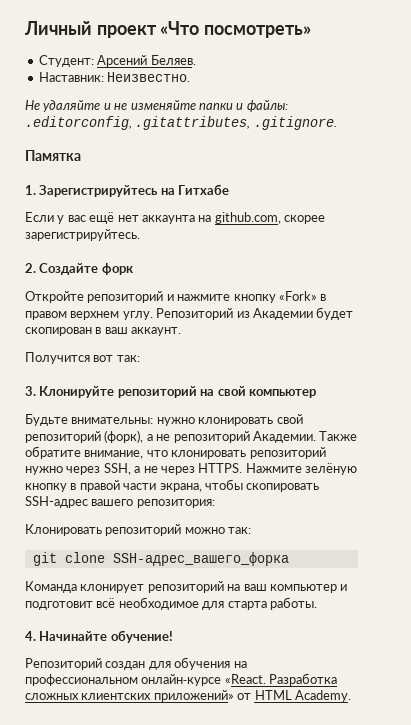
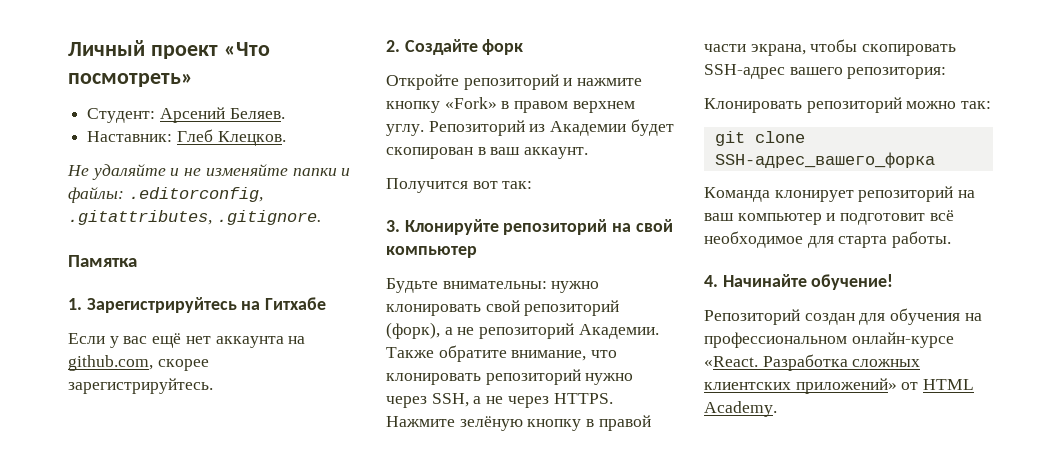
[107,72,191,82] Неизвестно. -> [176,129,286,146] Глеб Клецков.

